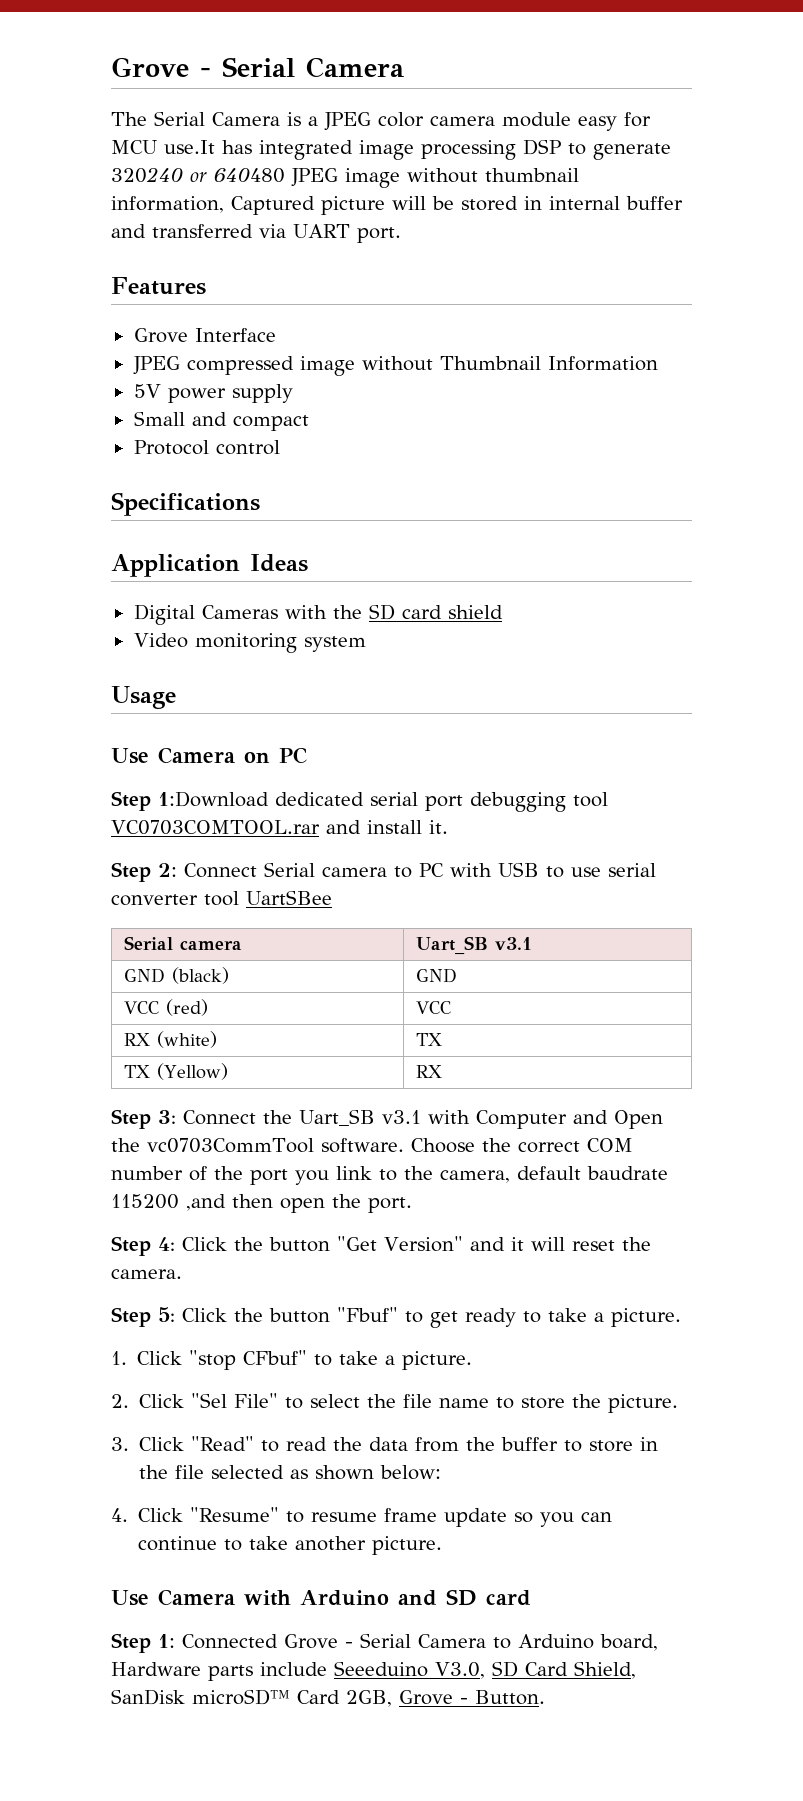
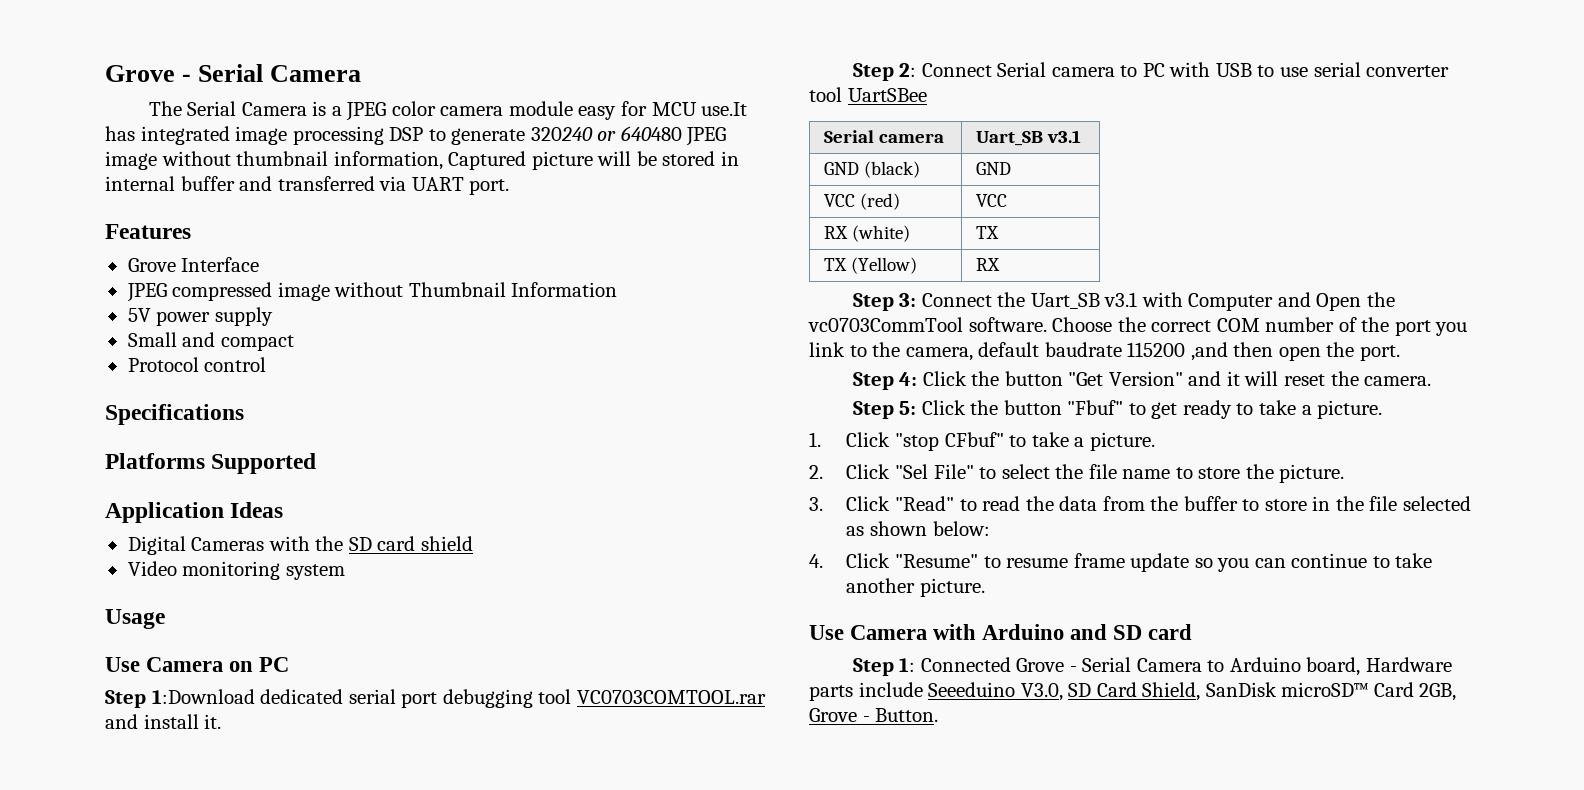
(260, 504) none -> [105,453,317,474] // Platforms Supported

